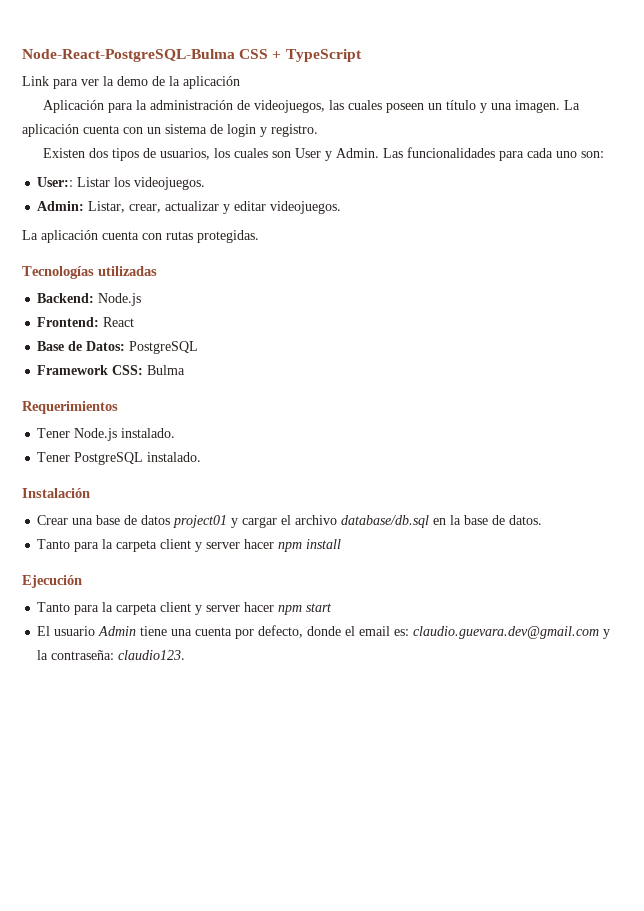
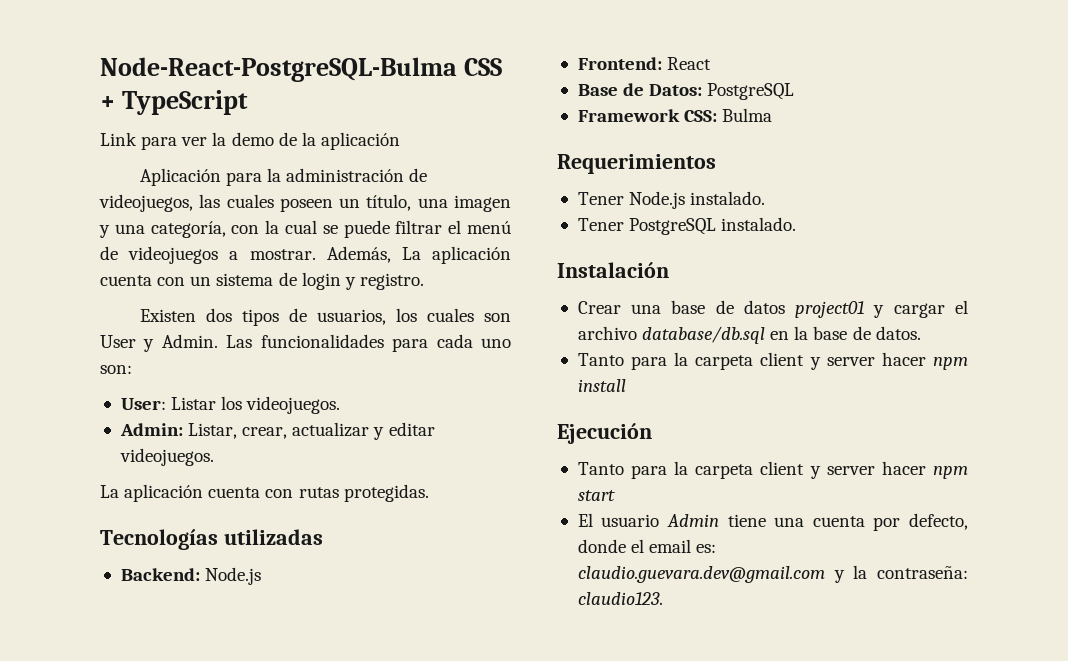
[445,100,560,113] título y una imagen. -> [366,194,511,212] [99,220,512,238] [100,246,391,264] título, una imagen y una categoría, con la cual se puede filtrar el menú de videojuegos a mostrar. Además,
[37,177,74,187] User:: -> [120,398,166,410] User:

